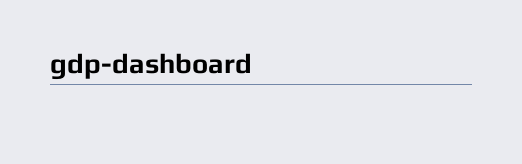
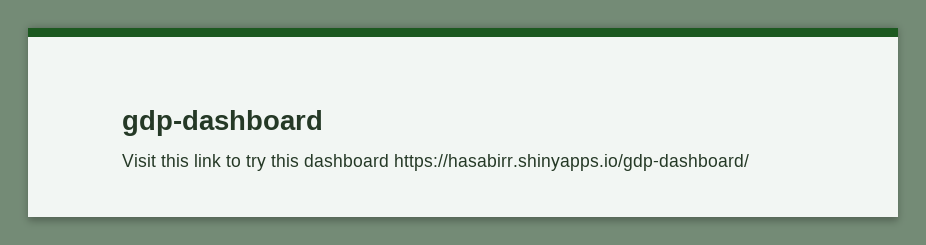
(252, 66) none -> [122,154,749,171] // Visit this link to try this dashboard https://hasabirr.shinyapps.io/gdp-dashboard/

